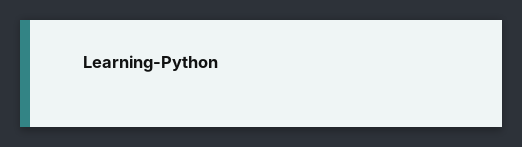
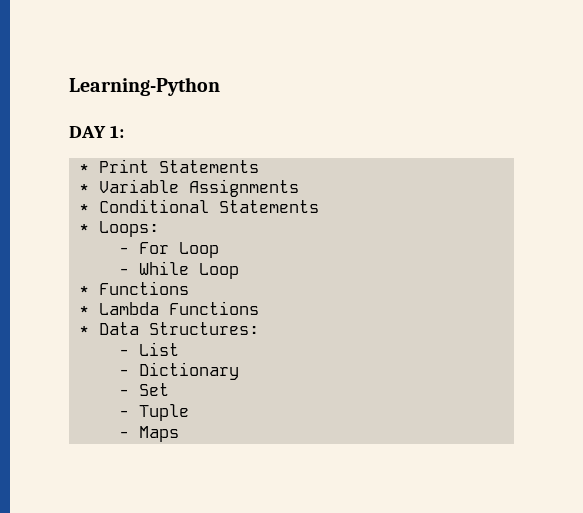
(218, 63) none -> [69,125,124,138] [79,159,260,173] [79,179,300,197] [79,199,320,213] [79,221,160,237] [119,242,220,258] [119,261,240,279] [79,281,190,295] [79,301,260,315] [79,322,260,335] [119,342,180,356] [119,362,240,380] [119,383,170,396] [119,404,190,421] [119,426,180,442] // DAY 1: // * Print Statements // * Variable Assignments // * Conditional Statements // * Loops: // - For Loop // - While Loop // * Functions // * Lambda Functions // * Data Structures: // - List // - Dictionary // - Set // - Tuple // - Maps

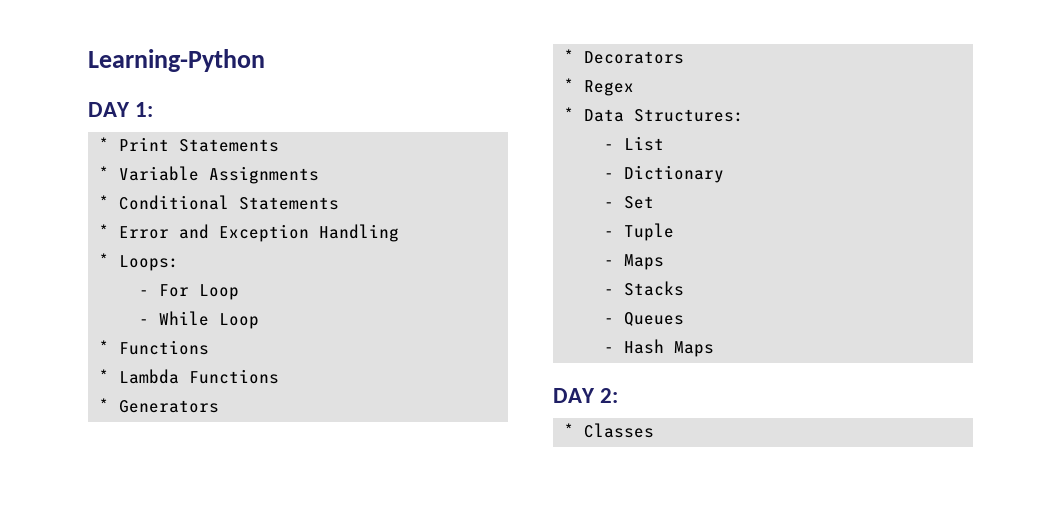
(320, 206) none -> [99,224,400,242] // * Error and Exception Handling
(260, 308) none -> [99,398,220,413] [564,49,685,64] [564,78,635,96] // * Generators // * Decorators // * Regex
(180, 434) none -> [604,281,685,296] [604,312,685,326] [604,339,715,357] [553,388,619,403] [564,423,655,438] // - Stacks // - Queues // - Hash Maps // DAY 2: // * Classes

